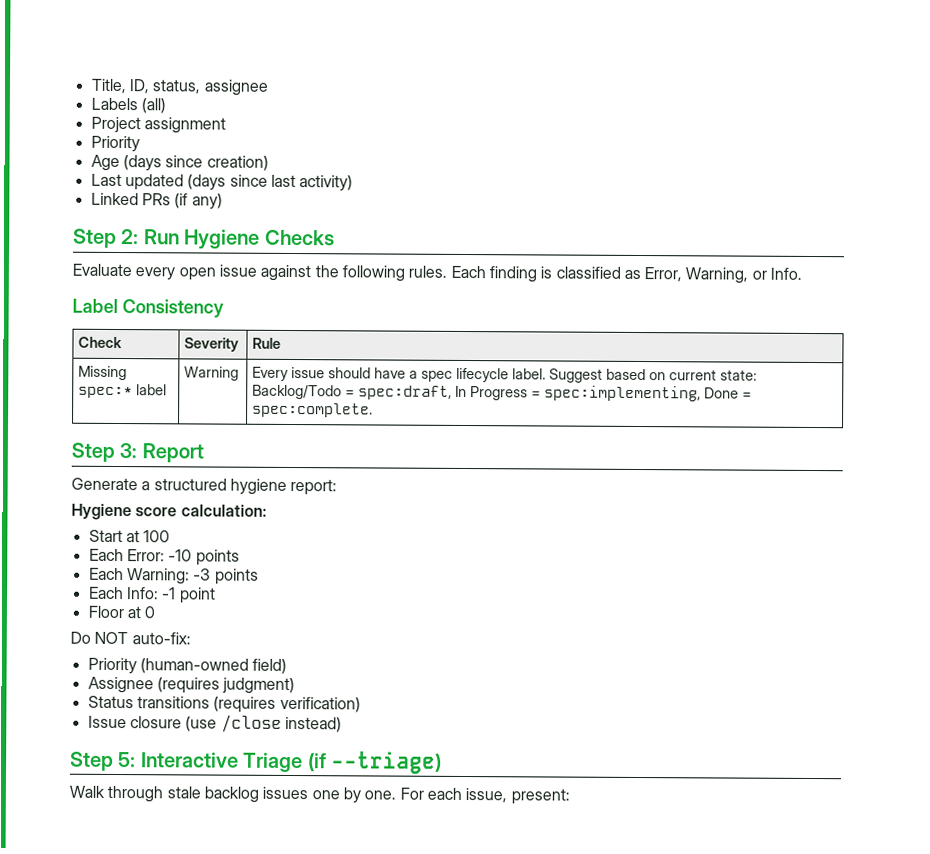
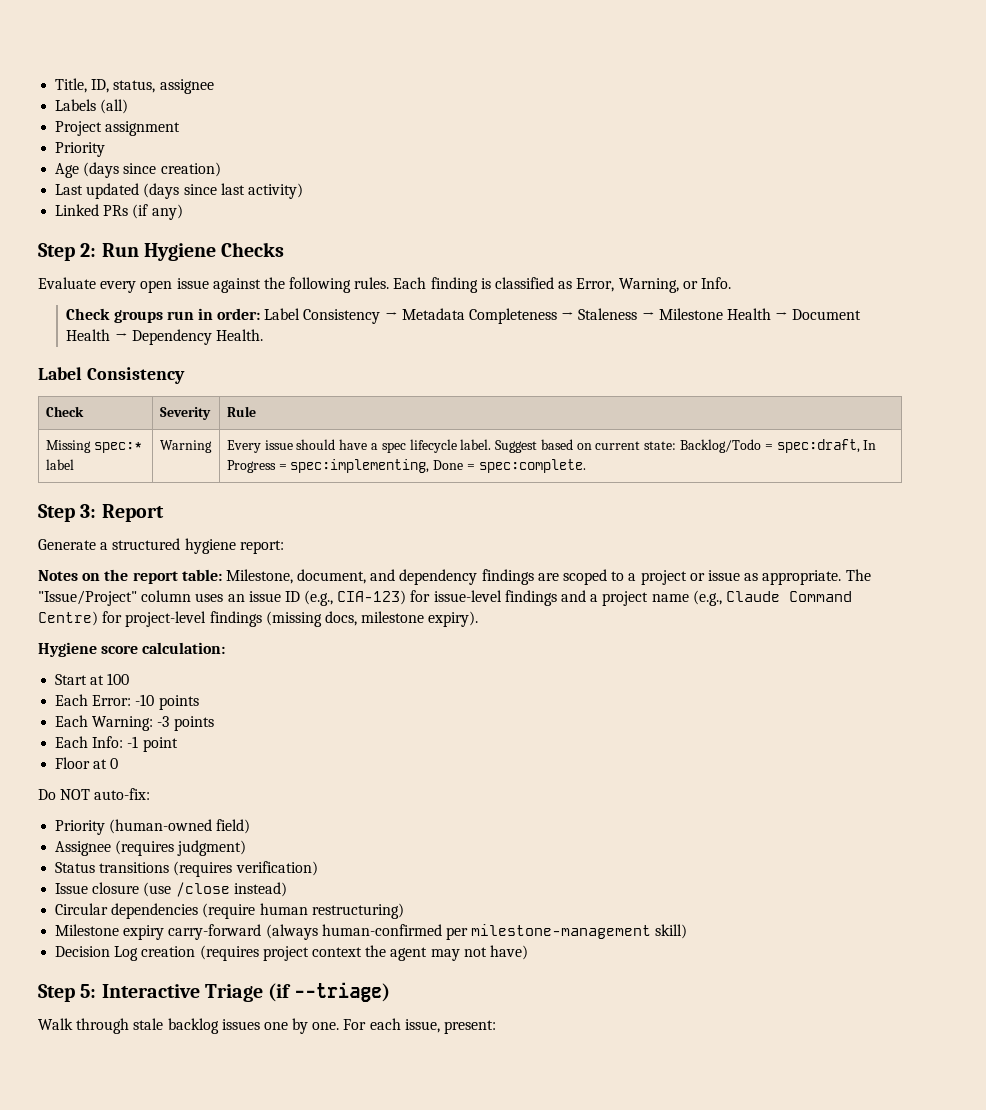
(803, 273) none -> [66,308,862,324] [66,329,263,345] // Check groups run in order: Label Consistency → Metadata Completeness → Staleness → Milestone Health → Document Health → Dependency Health.
(338, 487) none -> [38,569,871,585] [38,590,852,606] [38,611,479,627] // Notes on the report table: Milestone, document, and dependency findings are scoped to a project or issue as appropriate. The "Issue/Project" column uses an issue ID (e.g., CIA-123) for issue-level findings and a project name (e.g., Claude Command Centre) for project-level findings (missing docs, milestone expiry).
(342, 724) none -> [55,903,404,919] [55,924,688,940] [55,945,528,961] // Circular dependencies (require human restructuring) // Milestone expiry carry-forward (always human-confirmed per milestone-management skill) // Decision Log creation (requires project context the agent may not have)

